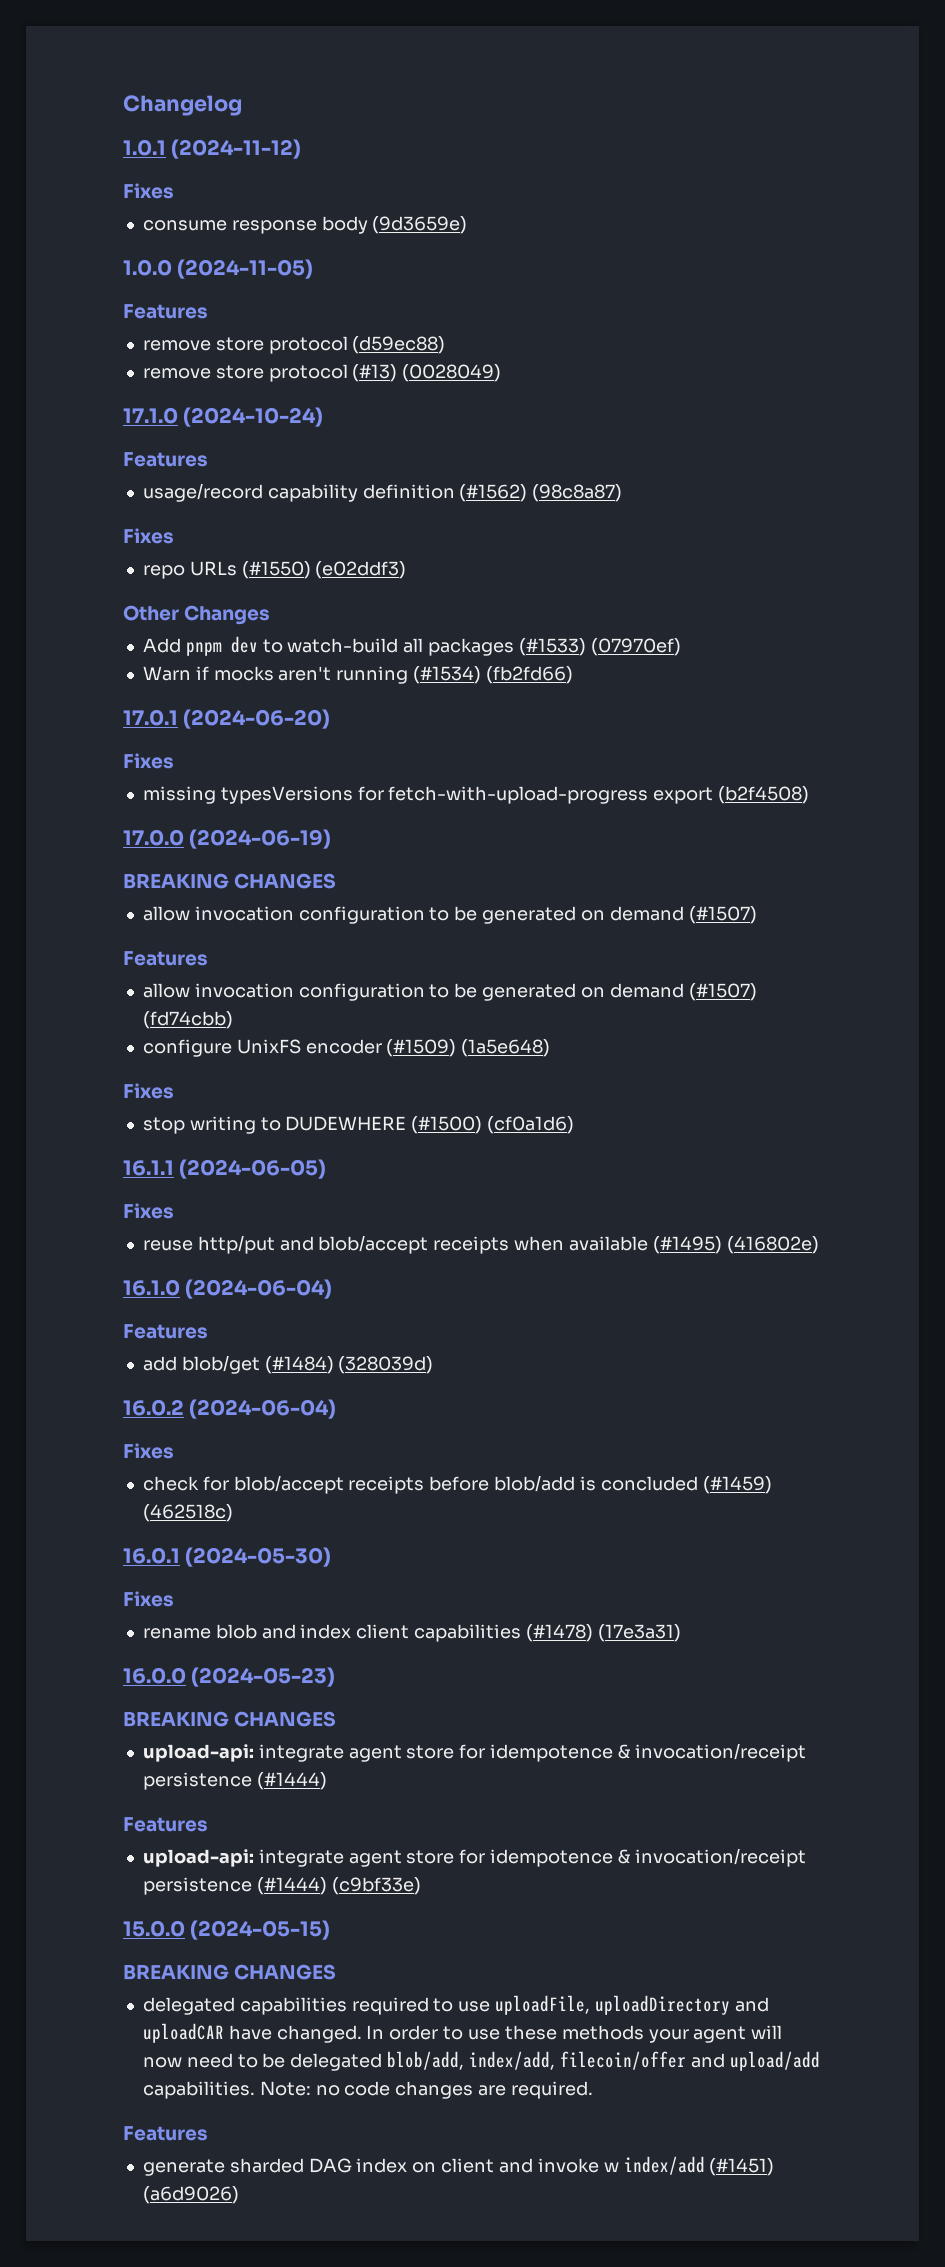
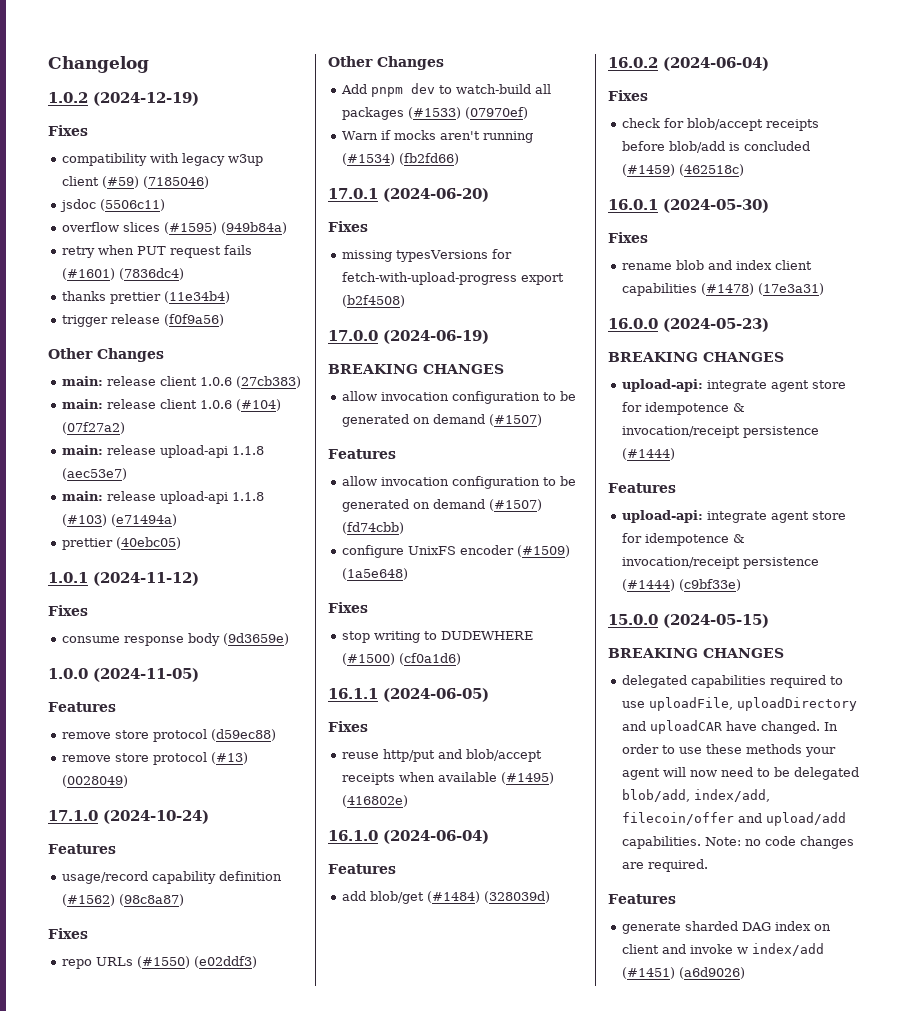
(242, 105) none -> [48,92,199,106] [48,125,88,136] [62,153,264,166] [62,176,210,188] [60,199,166,212] [62,222,288,234] [62,245,253,258] [62,268,185,280] [62,291,231,304] [62,314,225,327] [48,348,164,362] [62,376,302,388] [62,399,282,411] [62,422,126,434] [62,445,265,458] [62,468,128,480] [62,491,265,504] [62,514,178,526] [62,537,182,550] // 1.0.2 (2024-12-19) // Fixes // compatibility with legacy w3up client (#59) (7185046) // jsdoc (5506c11) // overflow slices (#1595) (949b84a) // retry when PUT request fails (#1601) (7836dc4) // thanks prettier (11e34b4) // trigger release (f0f9a56) // Other Changes // main: release client 1.0.6 (27cb383) // main: release client 1.0.6 (#104) (07f27a2) // main: release upload-api 1.1.8 (aec53e7) // main: release upload-api 1.1.8 (#103) (e71494a) // prettier (40ebc05)

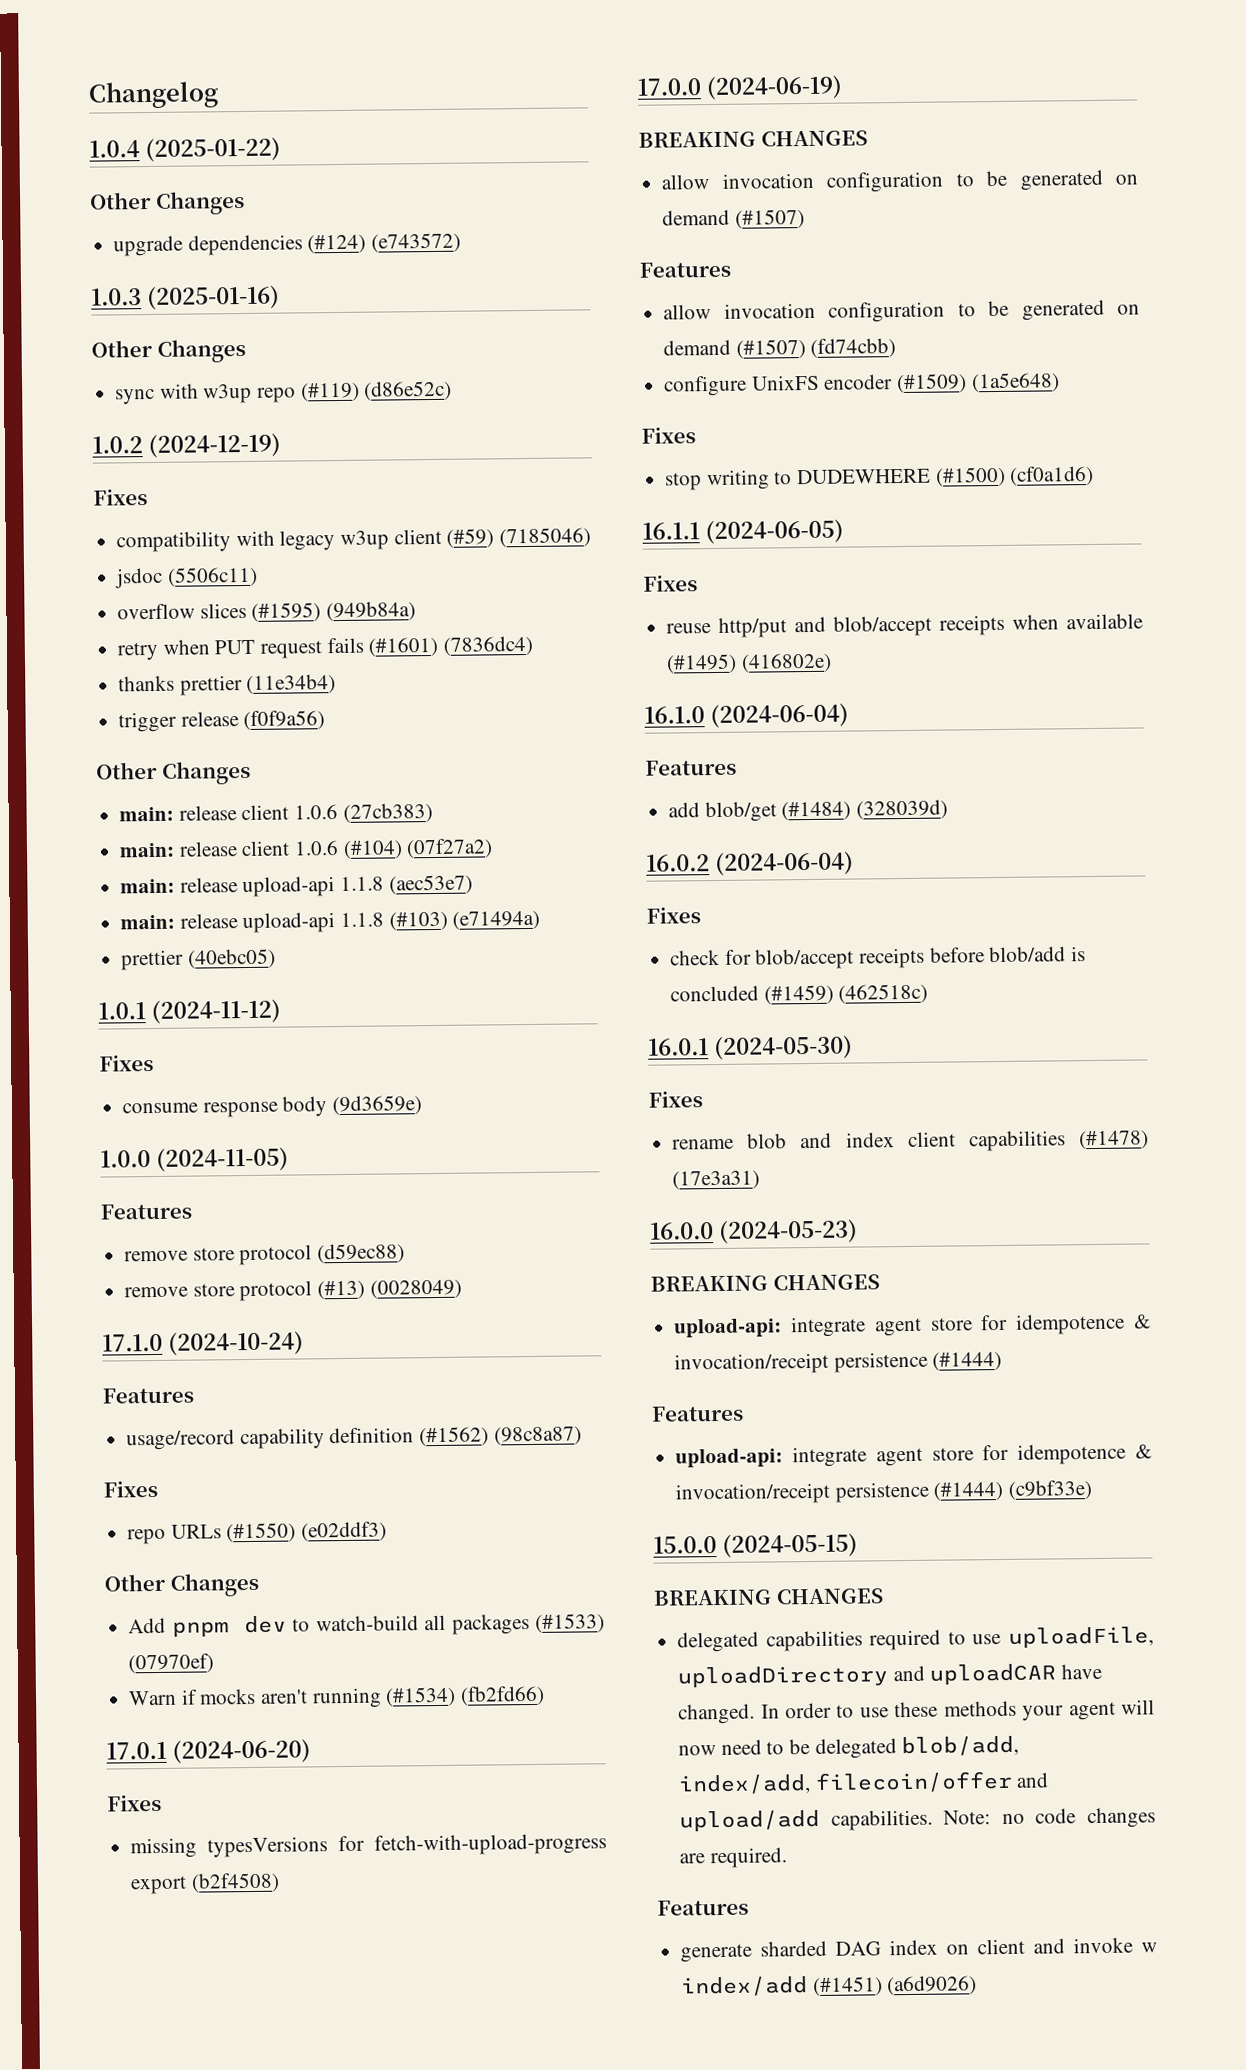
(149, 64) none -> [89,137,281,163] [90,190,245,215] [113,232,462,257] [91,285,280,311] [91,338,246,363] [115,380,453,405] // 1.0.4 (2025-01-22) // Other Changes // upgrade dependencies (#124) (e743572) // 1.0.3 (2025-01-16) // Other Changes // sync with w3up repo (#119) (d86e52c)

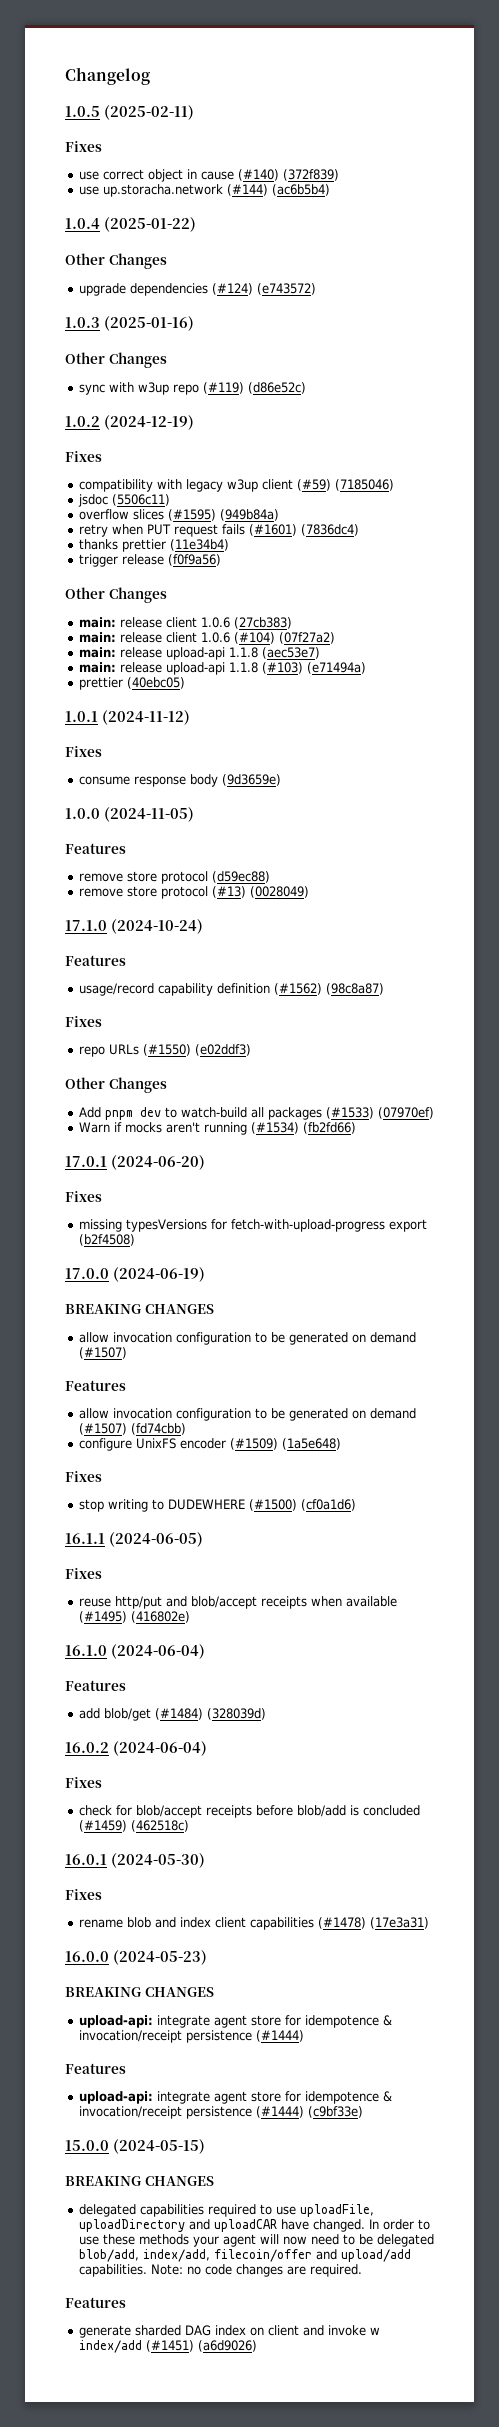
(219, 95) none -> [65,105,194,120] [65,141,102,152] [78,169,339,182] [78,184,330,197] // 1.0.5 (2025-02-11) // Fixes // use correct object in cause (#140) (372f839) // use up.storacha.network (#144) (ac6b5b4)

